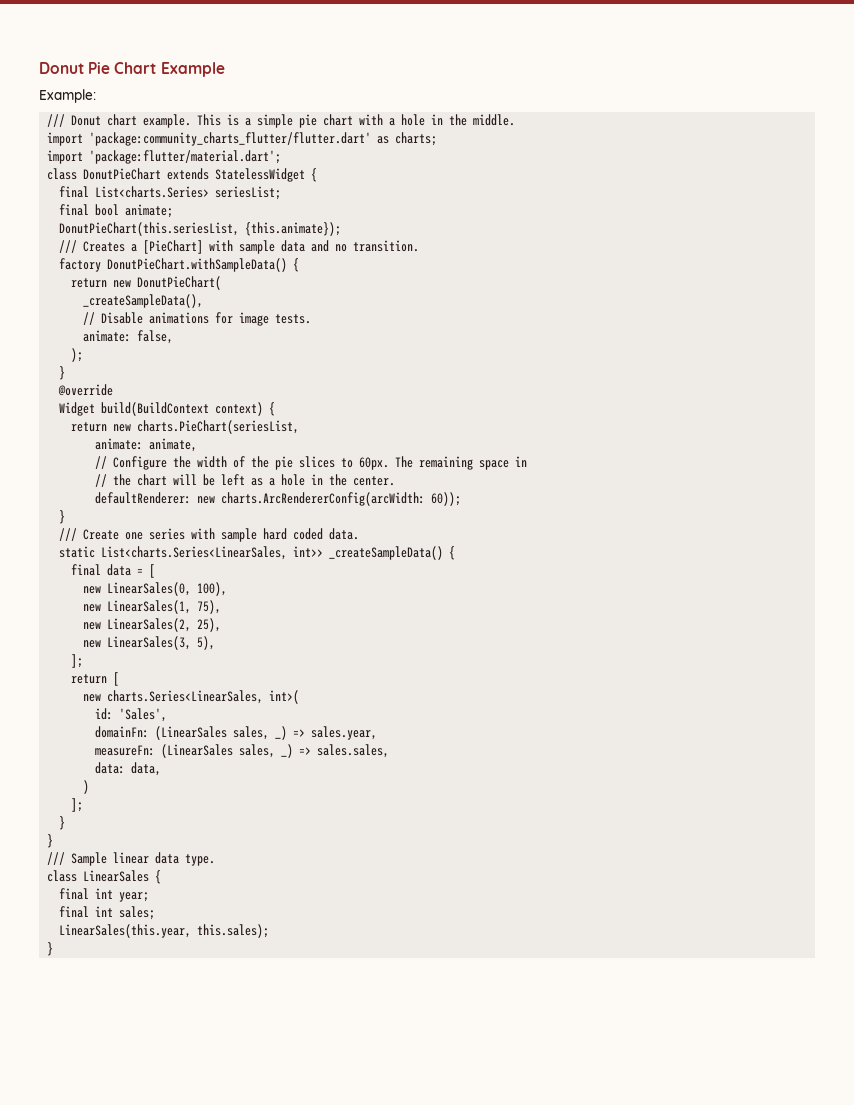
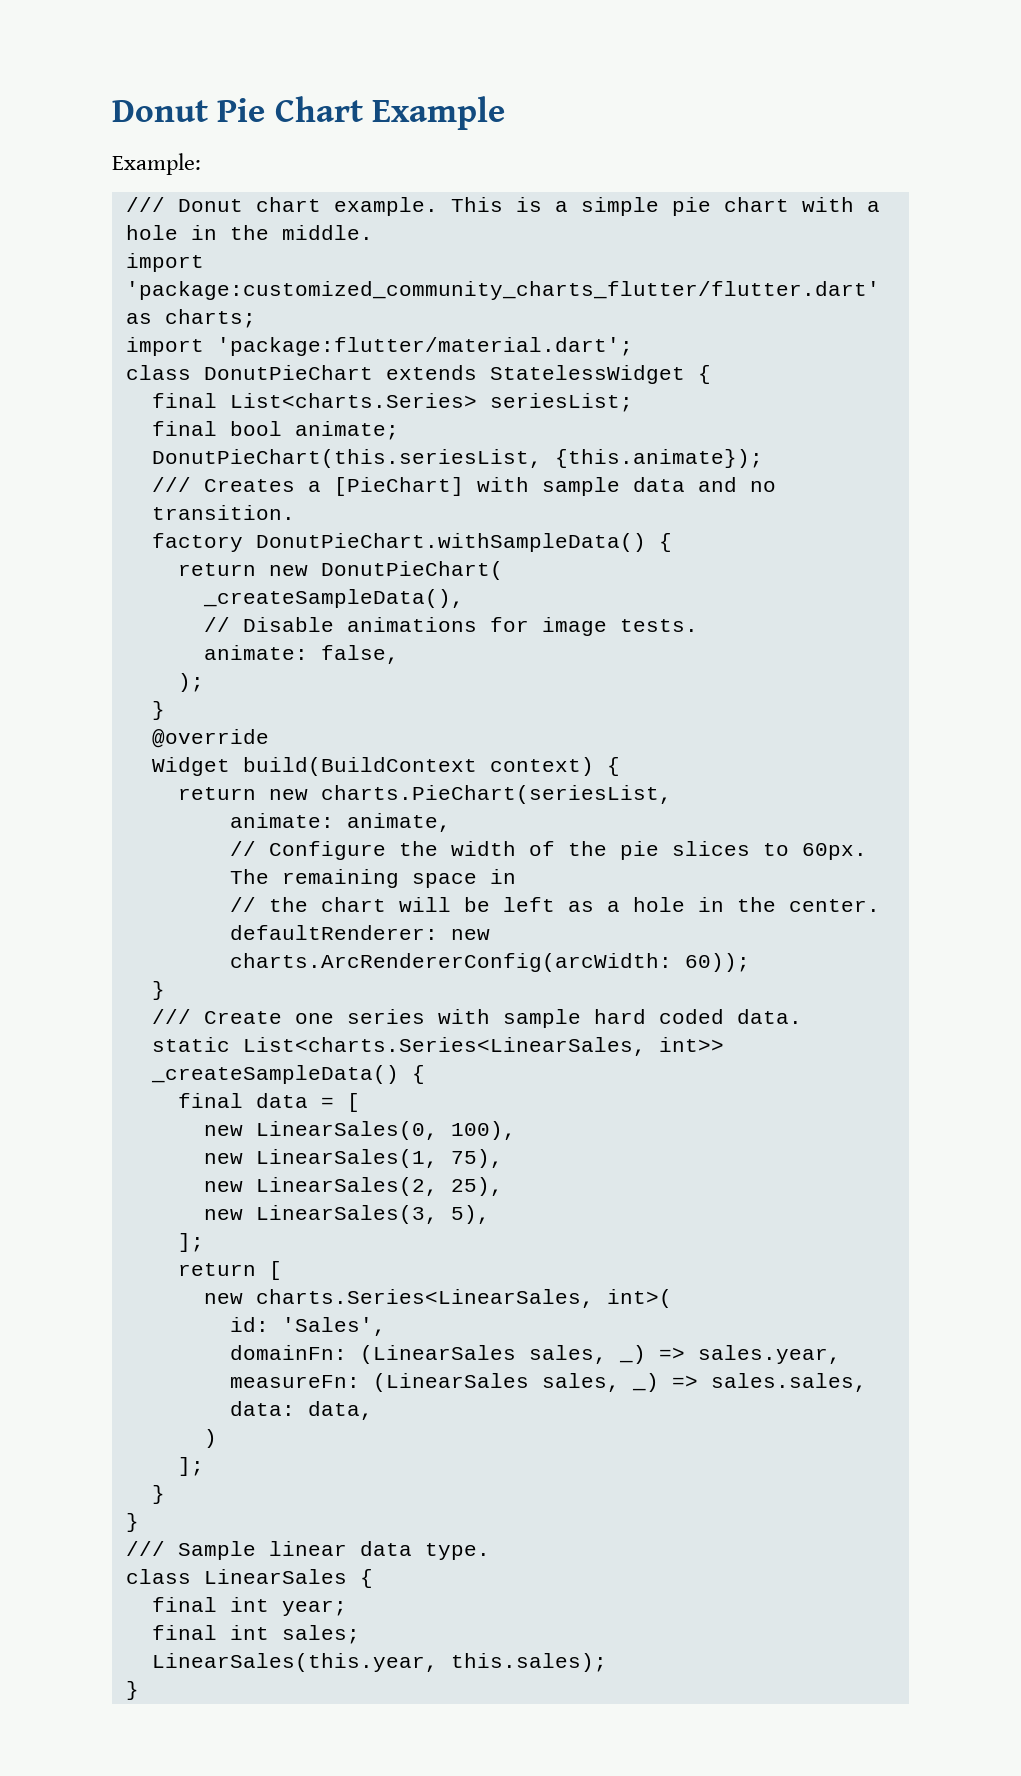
[89,132,372,146] 'package:community_charts_flutter/flutter.dart' -> [125,281,880,300] 'package:customized_community_charts_flutter/flutter.dart'

